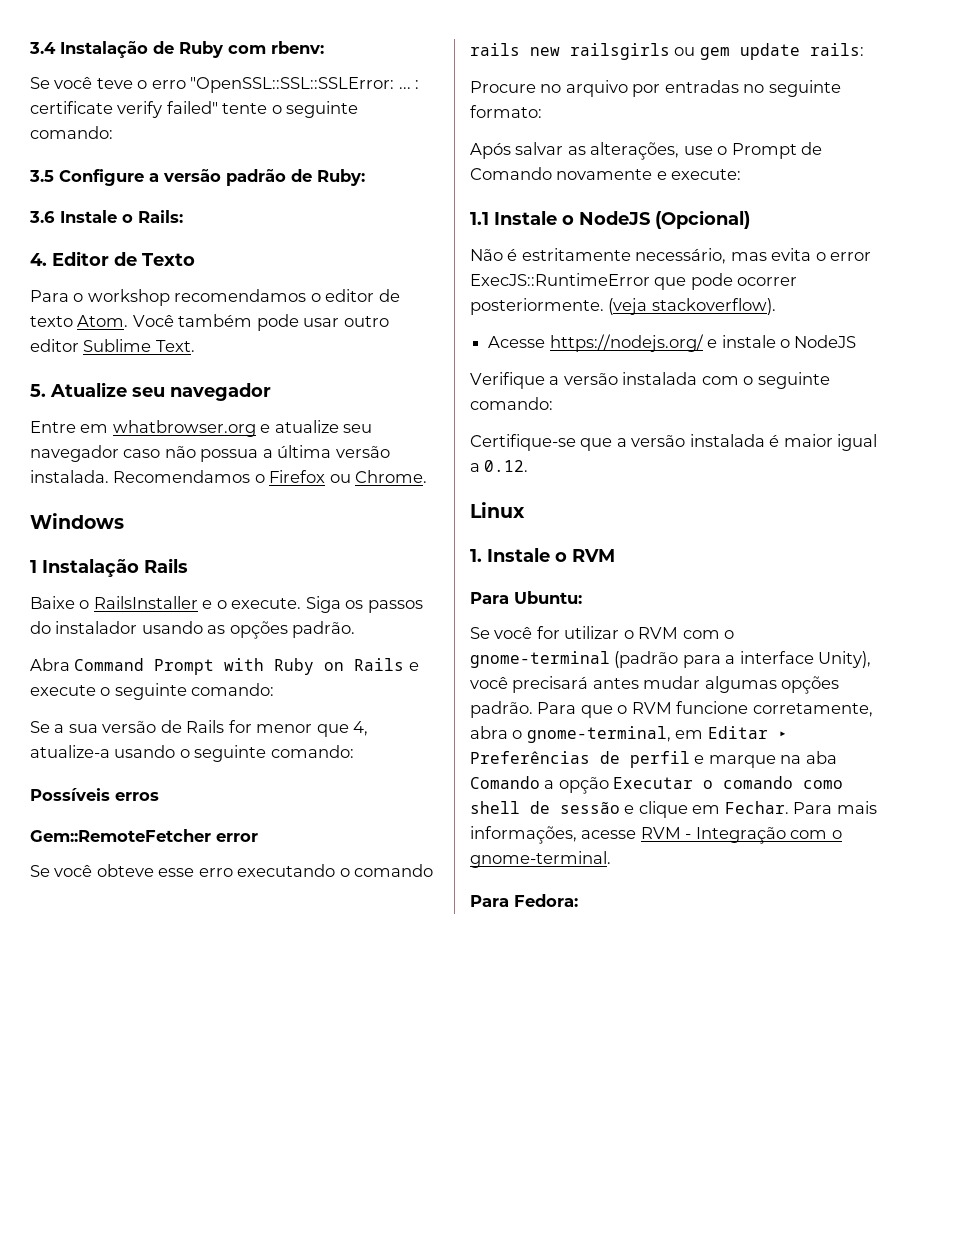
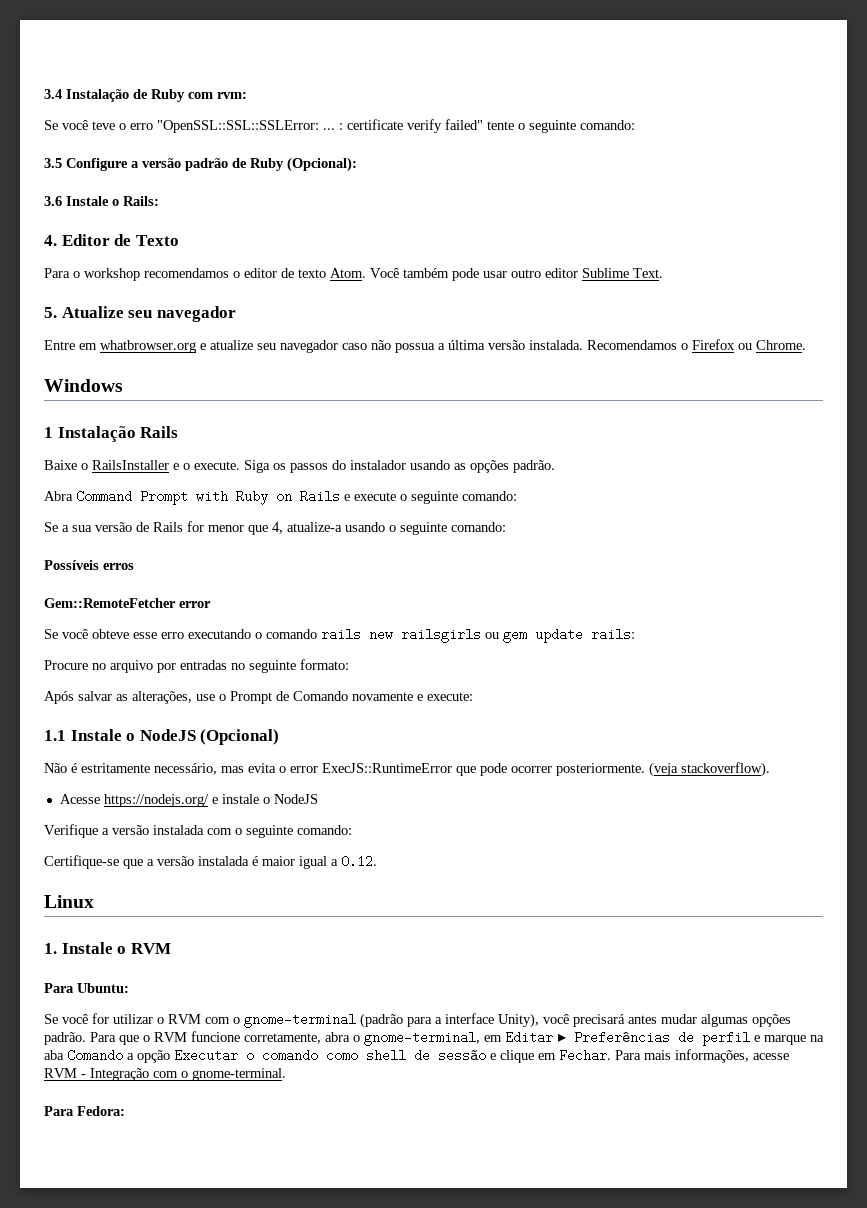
[271,41,324,54] rbenv: -> [217,92,247,99] rvm:
[317,169,365,186] Ruby: -> [250,157,357,172] Ruby (Opcional):

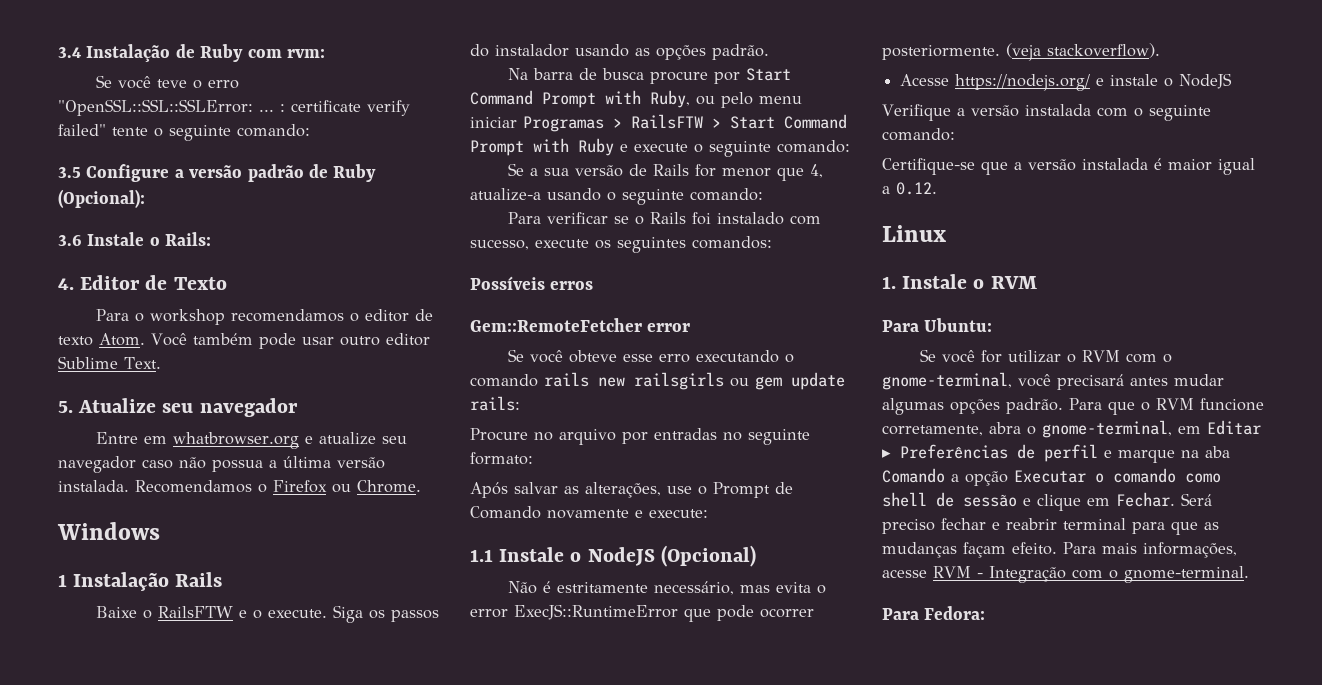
[92,460,169,470] RailsInstaller -> [158,606,234,618] RailsFTW
[44,491,73,501] Abra -> [508,68,792,84] [470,90,802,108] [470,114,775,132] Na barra de busca procure por Start Command Prompt with Ruby, ou pelo menu iniciar Programas > RailsFTW > Start
[276,490,340,503] on Rails -> (614, 147) none
(506, 527) none -> [508,212,822,225] [470,236,772,253] // Para verificar se o Rails foi instalado com sucesso, execute os seguintes comandos:
[244,1013,539,1028] gnome-terminal (padrão para a interface Unity), -> [882,372,1012,390] gnome-terminal,
(611, 1055) none -> [1181,493,1212,506] [882,518,1219,535] [882,542,1057,558] Será preciso fechar e reabrir terminal para que as mudanças façam efeito.

